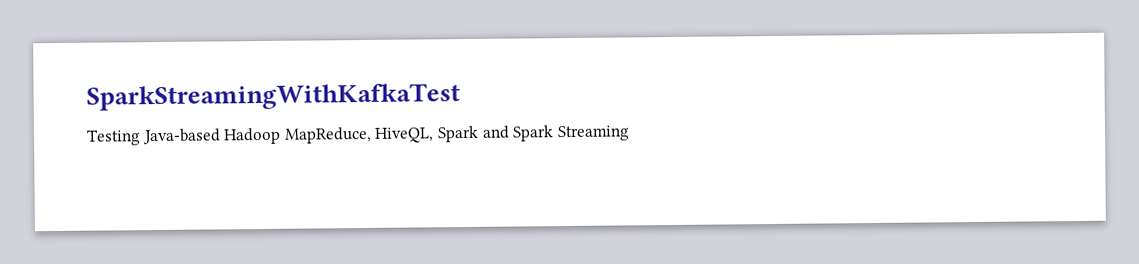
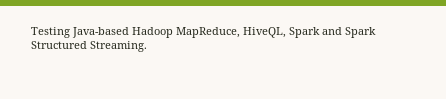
[86,83,461,111] SparkStreamingWithKafkaTest // -> (31, 32) none
[556,125,630,142] Streaming -> [31,41,147,52] Structured Streaming.

